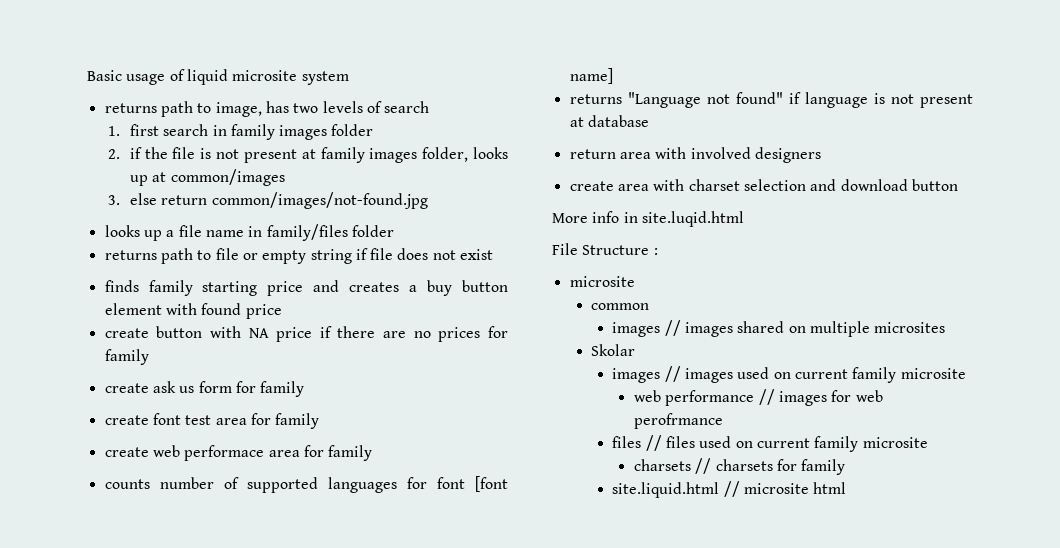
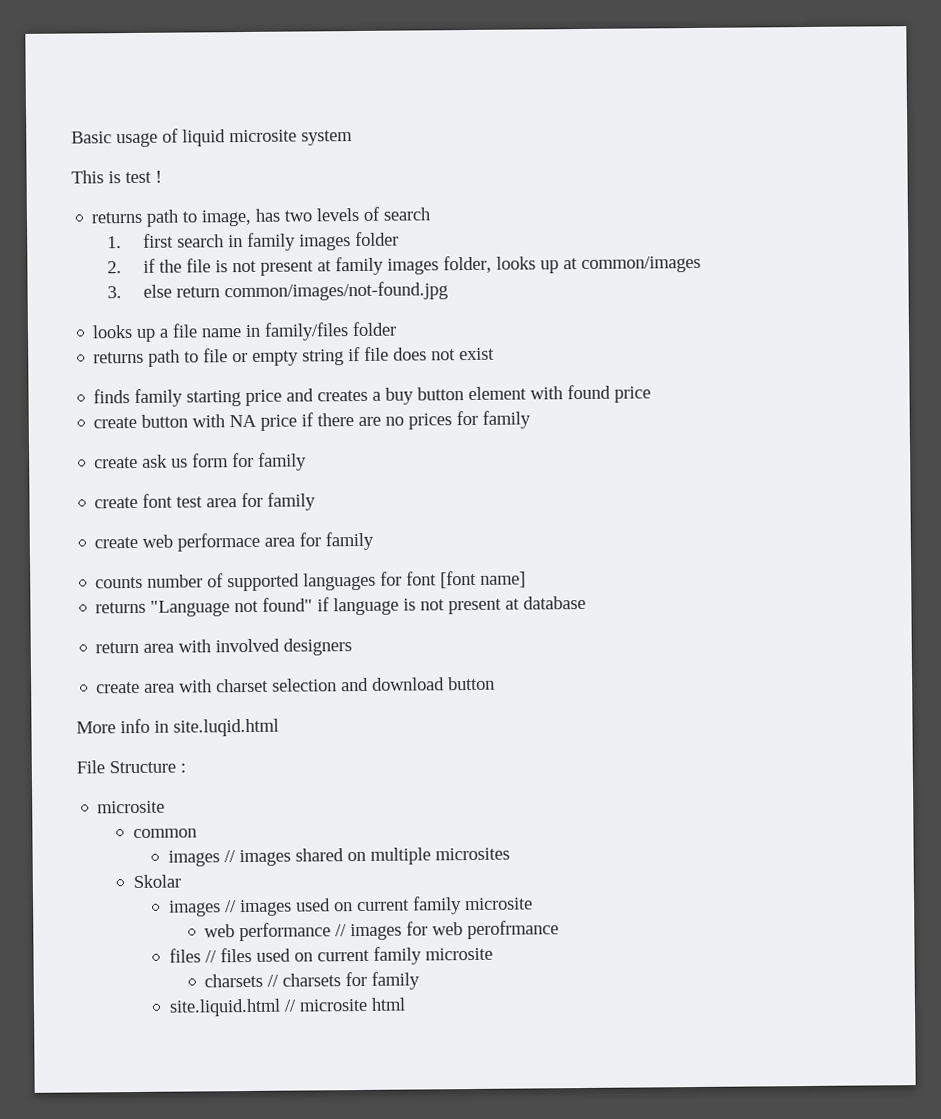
(349, 78) none -> [71,170,162,184] // This is test !

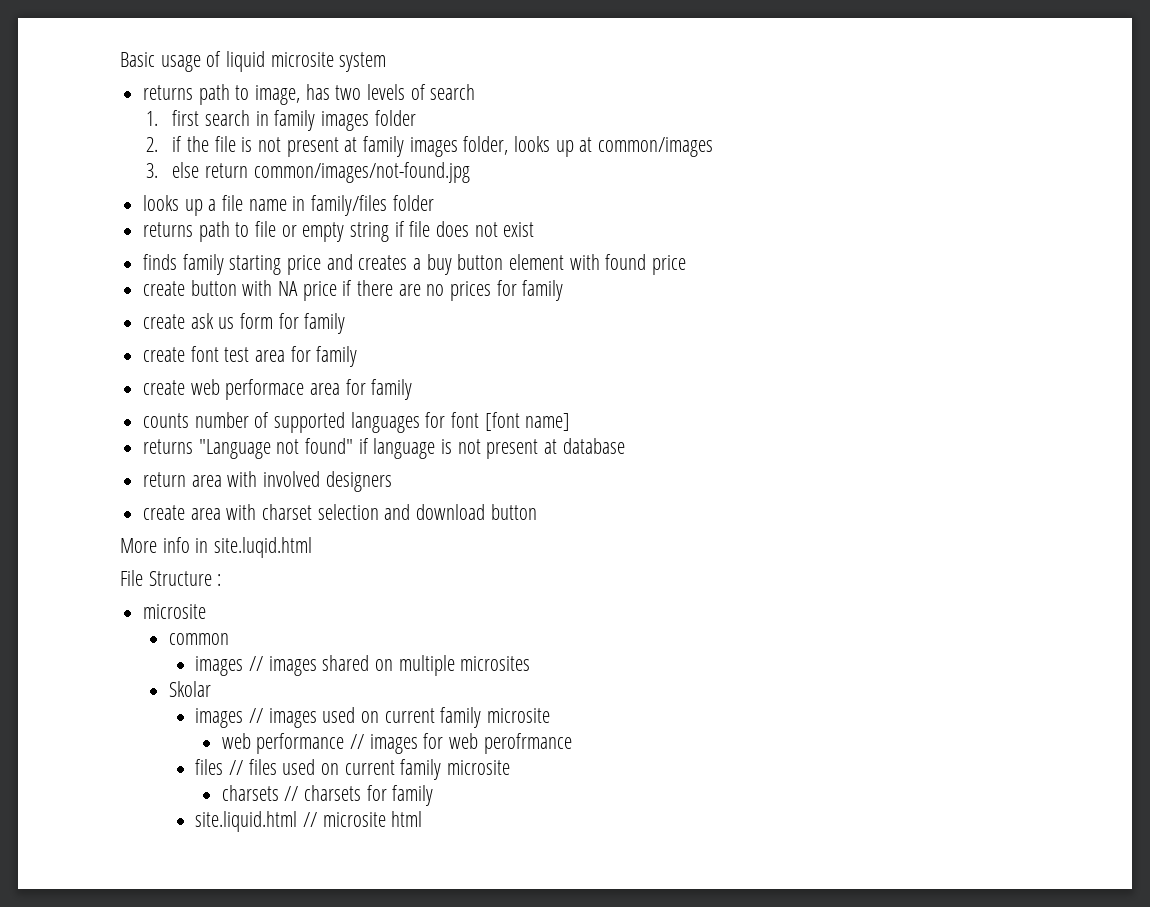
[71,170,162,184] // This is test ! -> (387, 62) none

